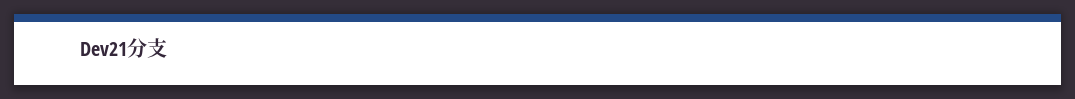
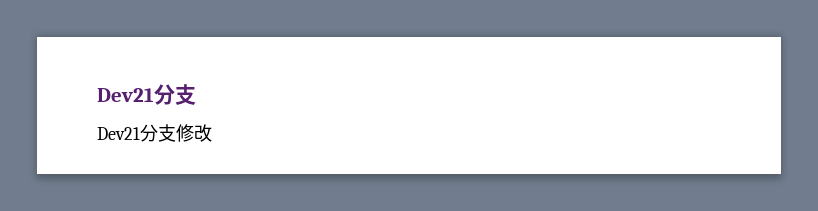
[80,38,167,58] Dev21分支 -> [97,84,196,105] [97,124,212,142] Dev21分支 // Dev21分支修改

